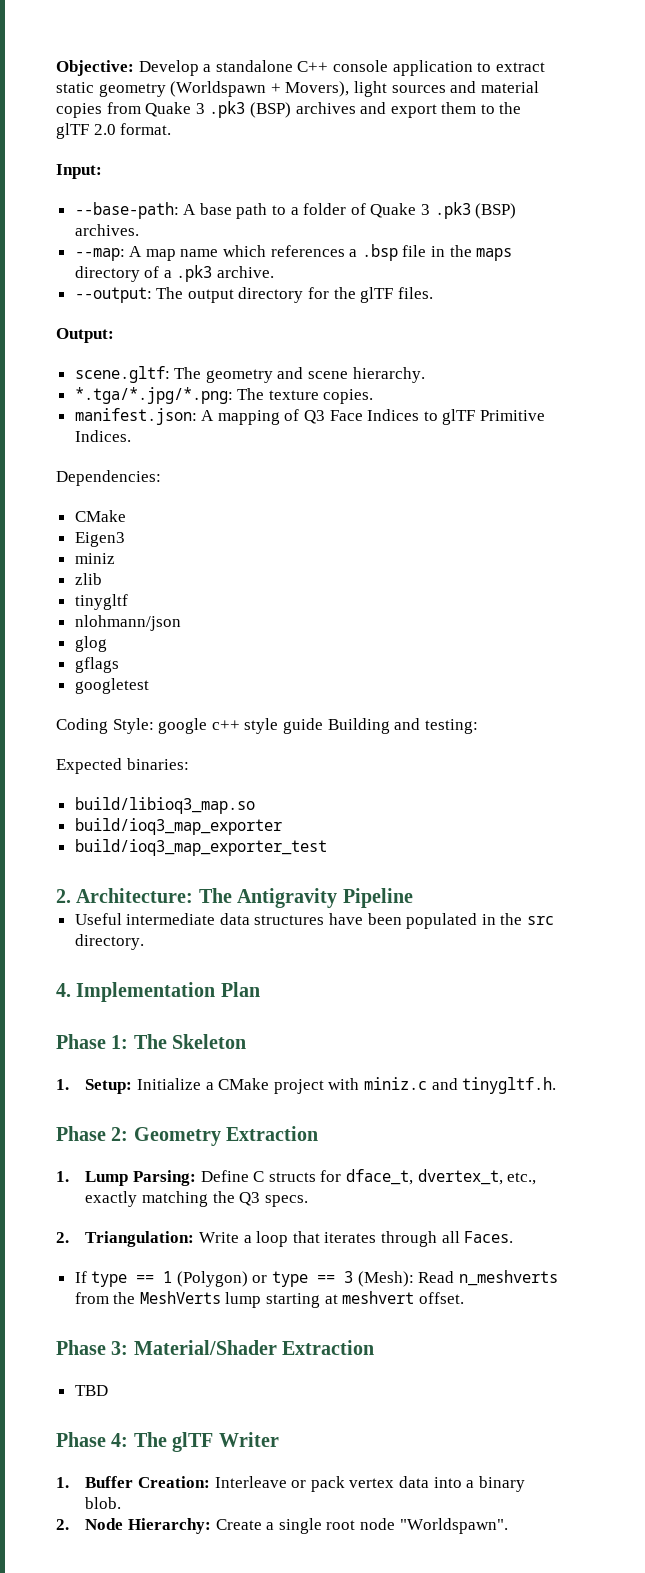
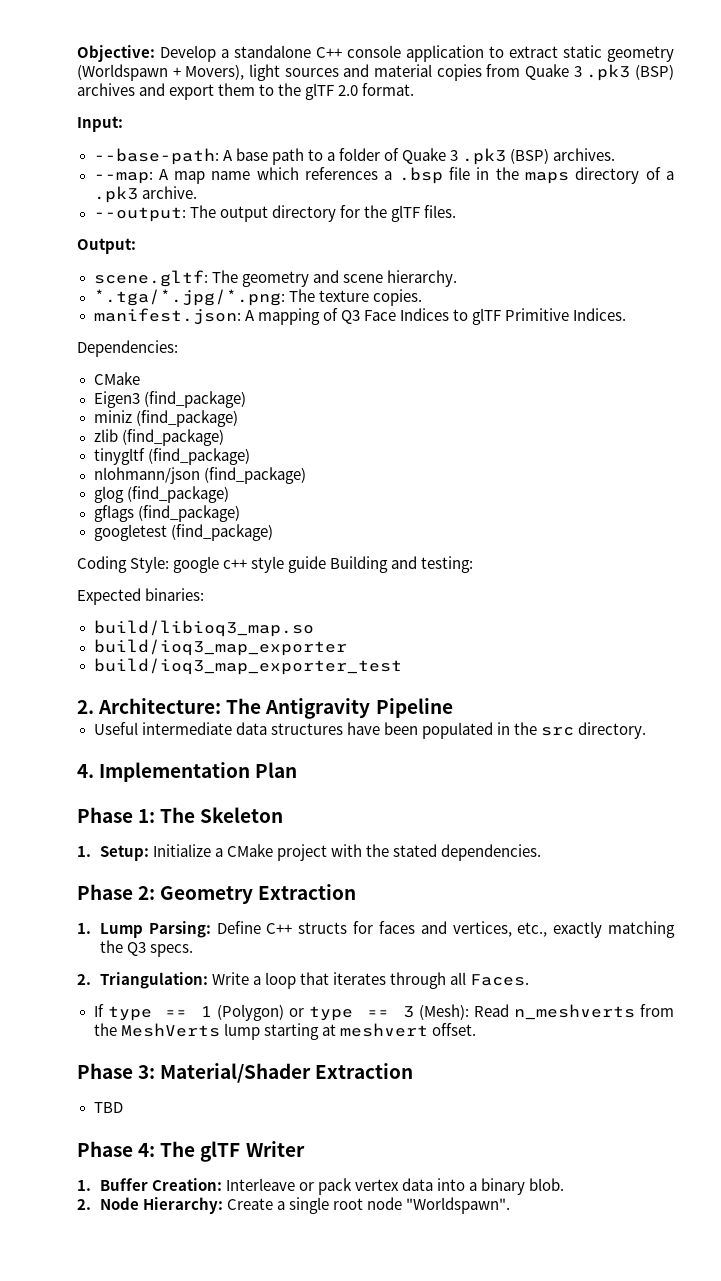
(125, 539) none -> [143,391,246,408] (find_package)
(115, 558) none -> [135,410,238,427] (find_package)
(102, 579) none -> [121,429,224,446] (find_package)
(128, 602) none -> [147,448,250,465] (find_package)
(181, 623) none -> [203,467,306,484] (find_package)
(107, 644) none -> [126,486,229,503] (find_package)
(119, 665) none -> [137,505,240,522] (find_package)
(149, 686) none -> [170,524,273,541] (find_package)
[363,1077,557,1094] miniz.c and tinygltf.h. -> [366,844,542,861] the stated dependencies.
[253,1171,265,1182] C -> [266,923,293,934] C++
[345,1169,503,1185] dface_t, dvertex_t, -> [378,921,512,937] faces and vertices,

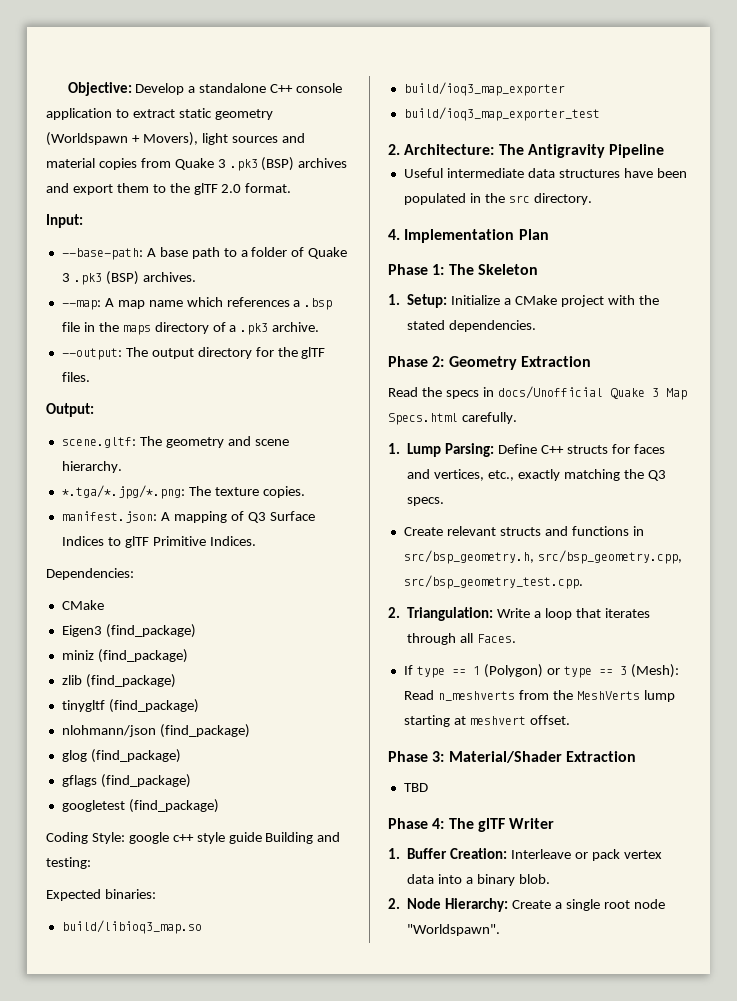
[363,310,396,321] Face -> [269,511,315,521] Surface
(357, 892) none -> [388,386,687,400] [388,412,517,425] // Read the specs in docs/Unofficial Quake 3 Map Specs.html carefully.
(193, 950) none -> [403,526,644,536] [403,550,682,564] [403,575,583,589] // Create relevant structs and functions in src/bsp_geometry.h, src/bsp_geometry.cpp, src/bsp_geometry_test.cpp.

